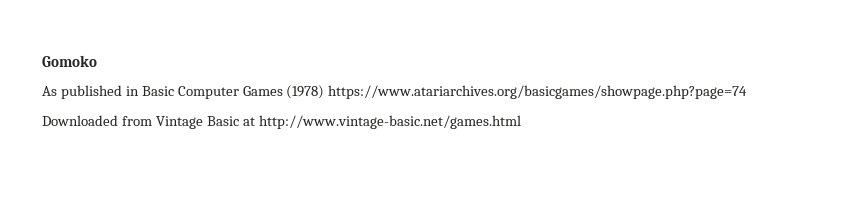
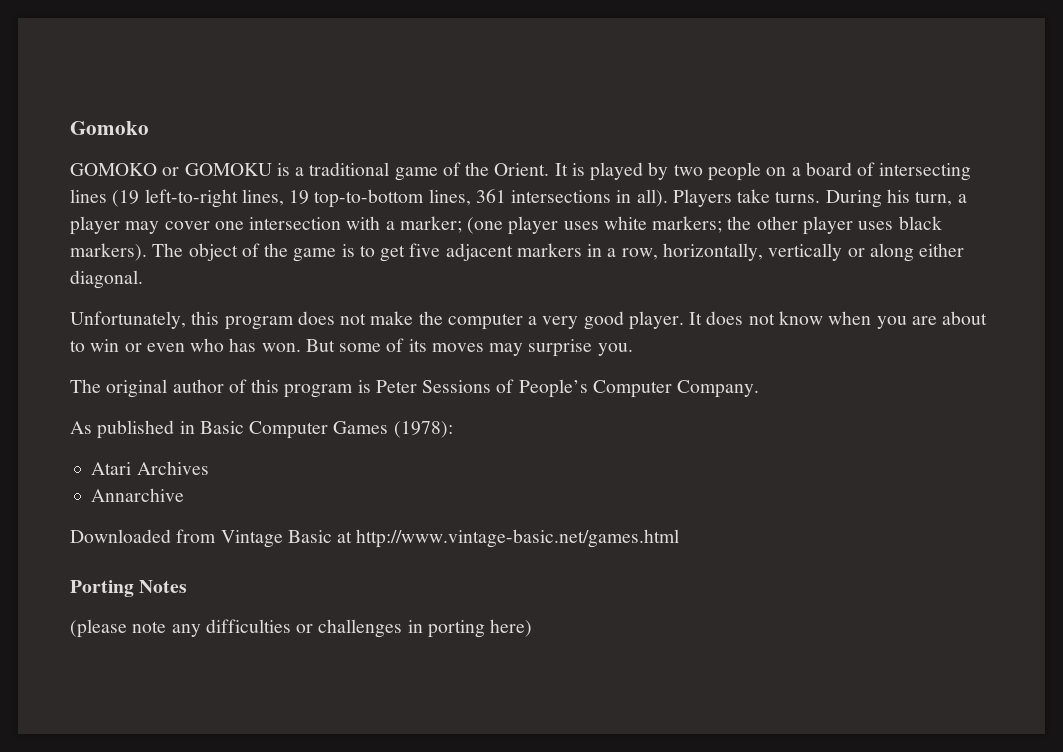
(97, 61) none -> [70,162,972,181] [70,189,967,208] [70,216,942,235] [70,243,965,262] [70,270,143,289] [70,311,988,330] [70,338,633,357] [70,379,760,398] // GOMOKO or GOMOKU is a traditional game of the Orient. It is played by two people on a board of intersecting lines (19 left-to-right lines, 19 top-to-bottom lines, 361 intersections in all). Players take turns. During his turn, a player may cover one intersection with a marker; (one player uses white markers; the other player uses black markers). The object of the game is to get five adjacent markers in a row, horizontally, vertically or along either diagonal. // Unfortunately, this program does not make the computer a very good player. It does not know when you are about to win or even who has won. But some of its moves may surprise you. // The original author of this program is Peter Sessions of People’s Computer Company.
[286,85,748,99] (1978) https://www.atariarchives.org/basicgames/showpage.php?page=74 -> [393,421,453,438] [91,461,209,475] [91,488,185,502] (1978): // Atari Archives // Annarchive
(521, 122) none -> [70,580,188,597] [70,619,533,638] // Porting Notes // (please note any difficulties or challenges in porting here)

